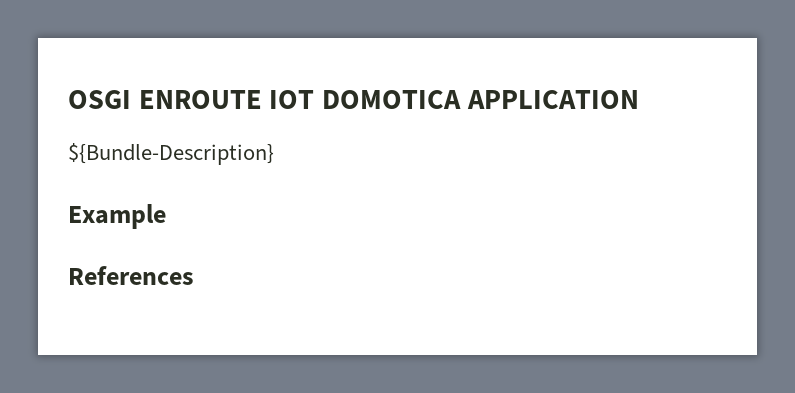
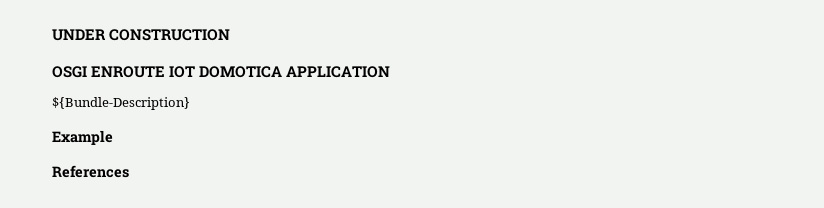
(68, 99) none -> [52,29,231,41] UNDER CONSTRUCTION //

